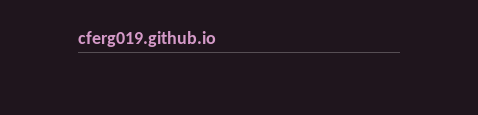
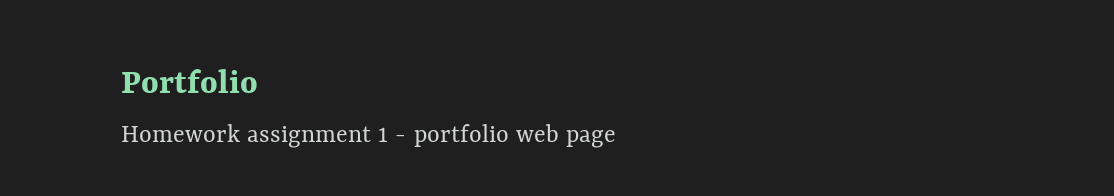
[78,31,216,47] cferg019.github.io -> [121,69,258,93] [121,124,616,148] Portfolio // Homework assignment 1 - portfolio web page

